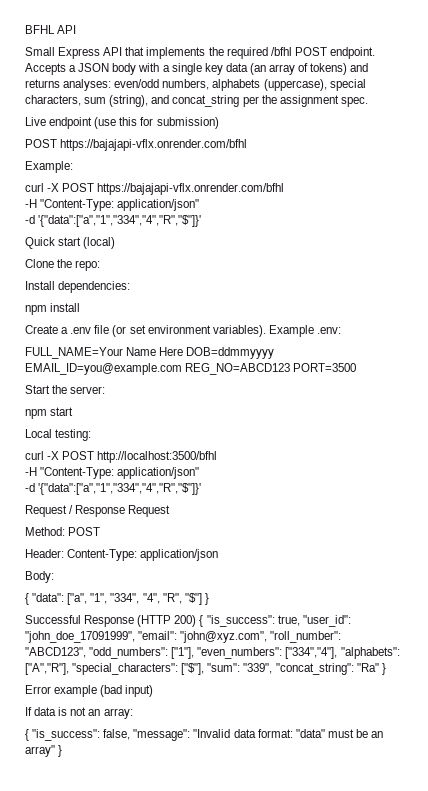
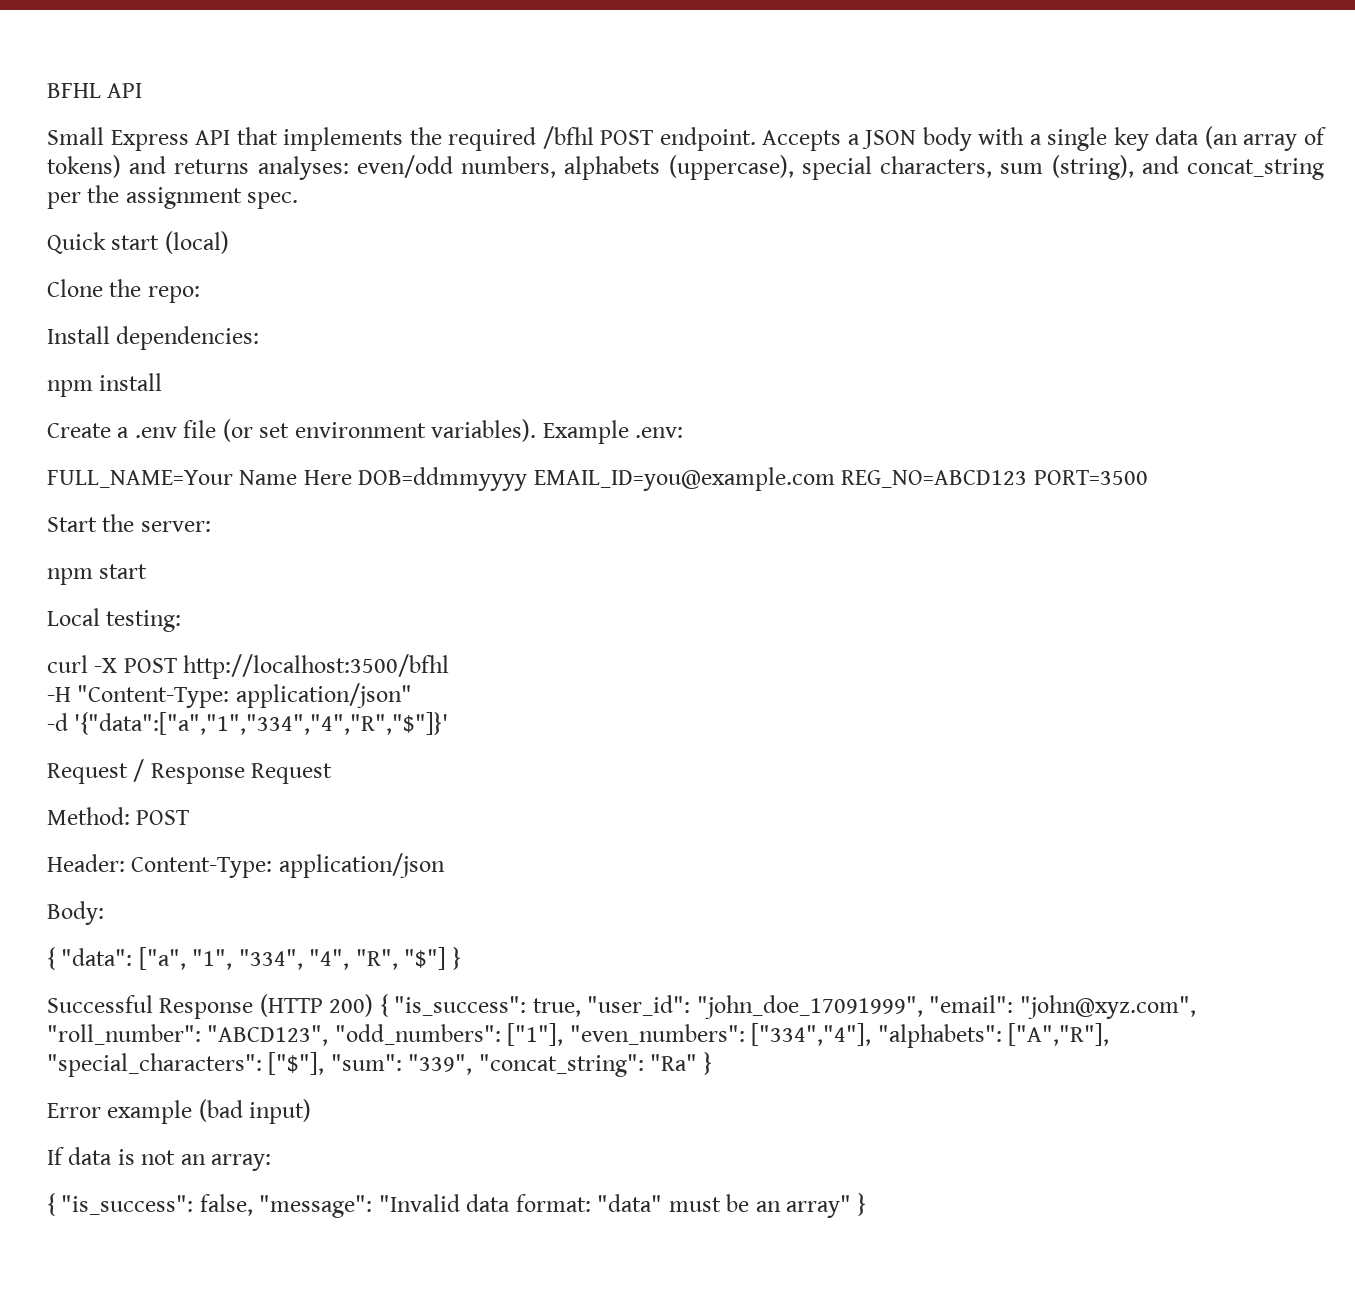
[25,117,219,129] [25,139,248,151] [25,161,73,173] [25,183,285,195] [25,199,200,211] [25,215,202,227] // Live endpoint (use this for submission) // POST https://bajajapi-vflx.onrender.com/bfhl // Example: // curl -X POST https://bajajapi-vflx.onrender.com/bfhl // -H "Content-Type: application/json" // -d '{"data":["a","1","334","4","R","$"]}' -> (299, 200) none

